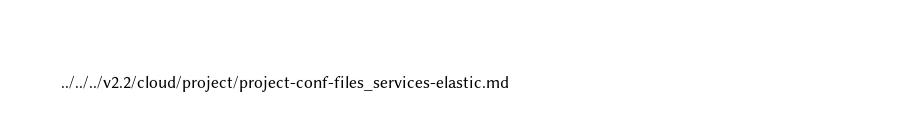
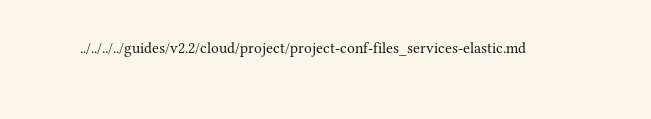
[60,75,509,93] ../../../v2.2/cloud/project/project-conf-files_services-elastic.md -> [80,42,526,57] ../../../../guides/v2.2/cloud/project/project-conf-files_services-elastic.md

